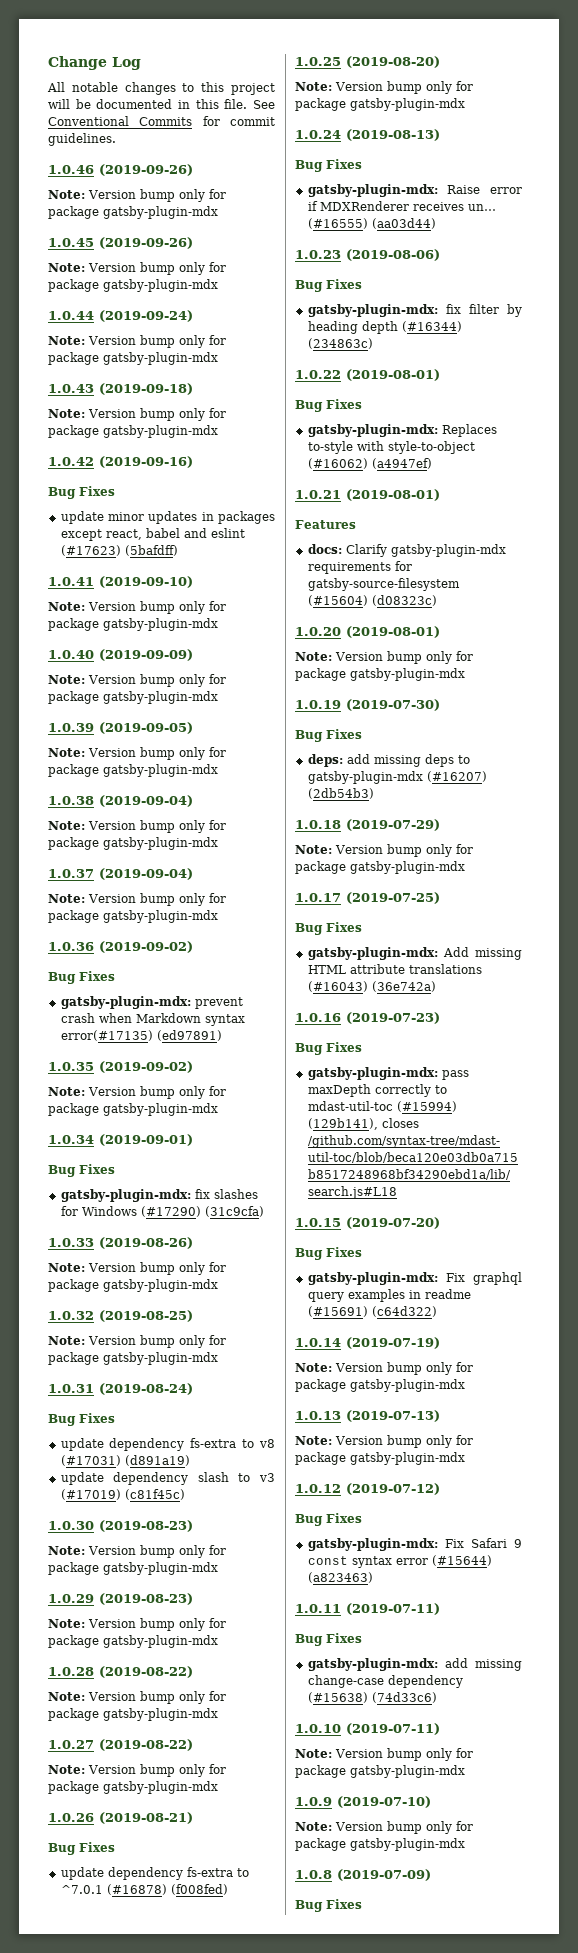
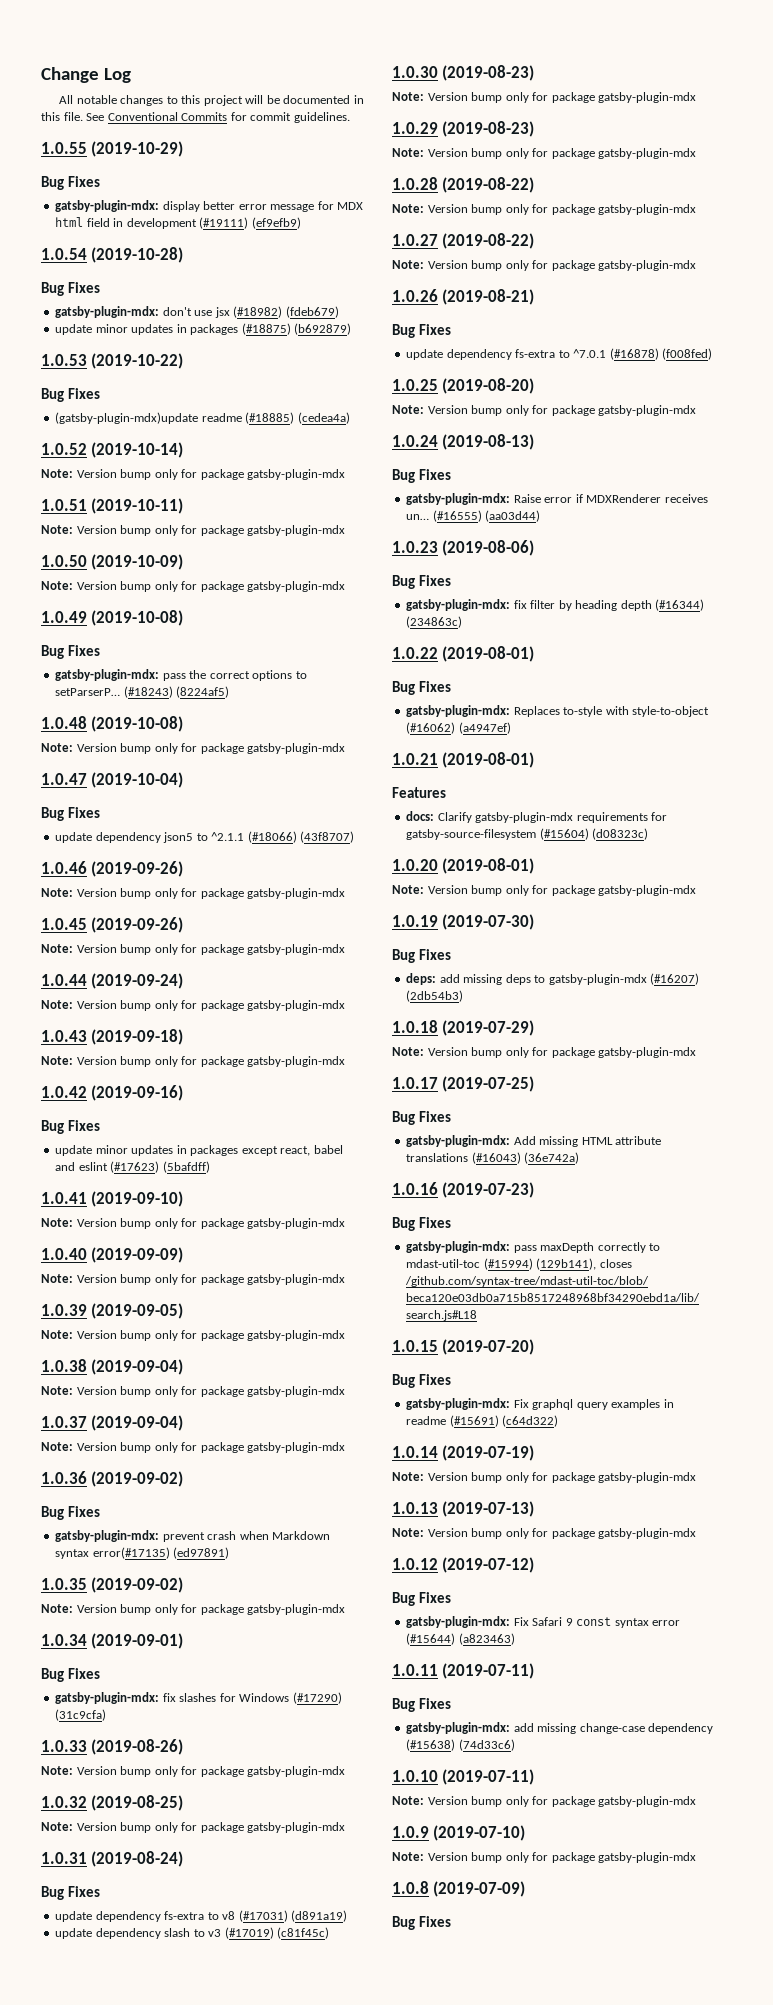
(116, 139) none -> [41,141,184,157] [41,176,100,190] [55,200,364,212] [55,217,301,229] [41,247,184,263] [41,282,100,296] [55,306,339,318] [55,323,352,335] [41,353,184,369] [41,388,100,402] [55,412,350,424] [41,442,184,458] [41,469,346,480] [41,498,184,514] [41,525,346,536] [41,554,184,570] [41,581,346,592] [41,610,184,626] [41,645,100,659] [55,669,307,681] [55,686,230,698] [41,716,184,732] [41,743,346,754] [41,772,184,788] [41,807,100,821] [55,831,355,843] // 1.0.55 (2019-10-29) // Bug Fixes // gatsby-plugin-mdx: display better error message for MDX html field in development (#19111) (ef9efb9) // 1.0.54 (2019-10-28) // Bug Fixes // gatsby-plugin-mdx: don't use jsx (#18982) (fdeb679) // update minor updates in packages (#18875) (b692879) // 1.0.53 (2019-10-22) // Bug Fixes // (gatsby-plugin-mdx)update readme (#18885) (cedea4a) // 1.0.52 (2019-10-14) // Note: Version bump only for package gatsby-plugin-mdx // 1.0.51 (2019-10-11) // Note: Version bump only for package gatsby-plugin-mdx // 1.0.50 (2019-10-09) // Note: Version bump only for package gatsby-plugin-mdx // 1.0.49 (2019-10-08) // Bug Fixes // gatsby-plugin-mdx: pass the correct options to setParserP… (#18243) (8224af5) // 1.0.48 (2019-10-08) // Note: Version bump only for package gatsby-plugin-mdx // 1.0.47 (2019-10-04) // Bug Fixes // update dependency json5 to ^2.1.1 (#18066) (43f8707)

